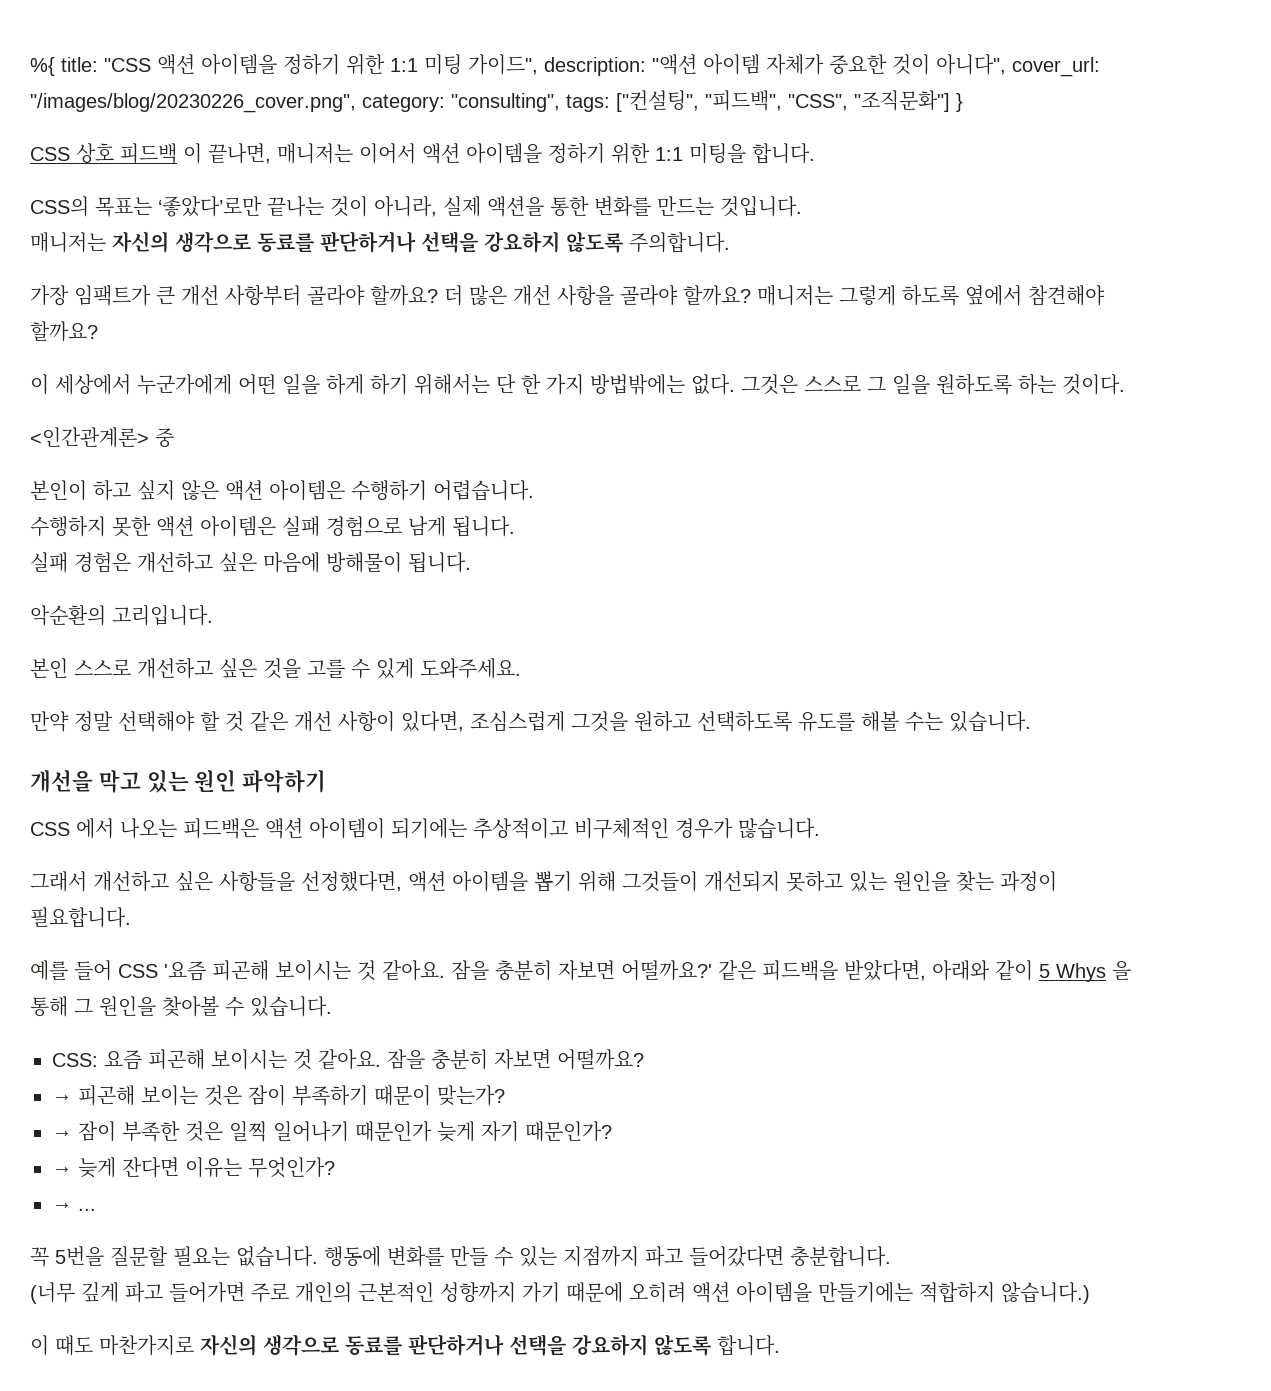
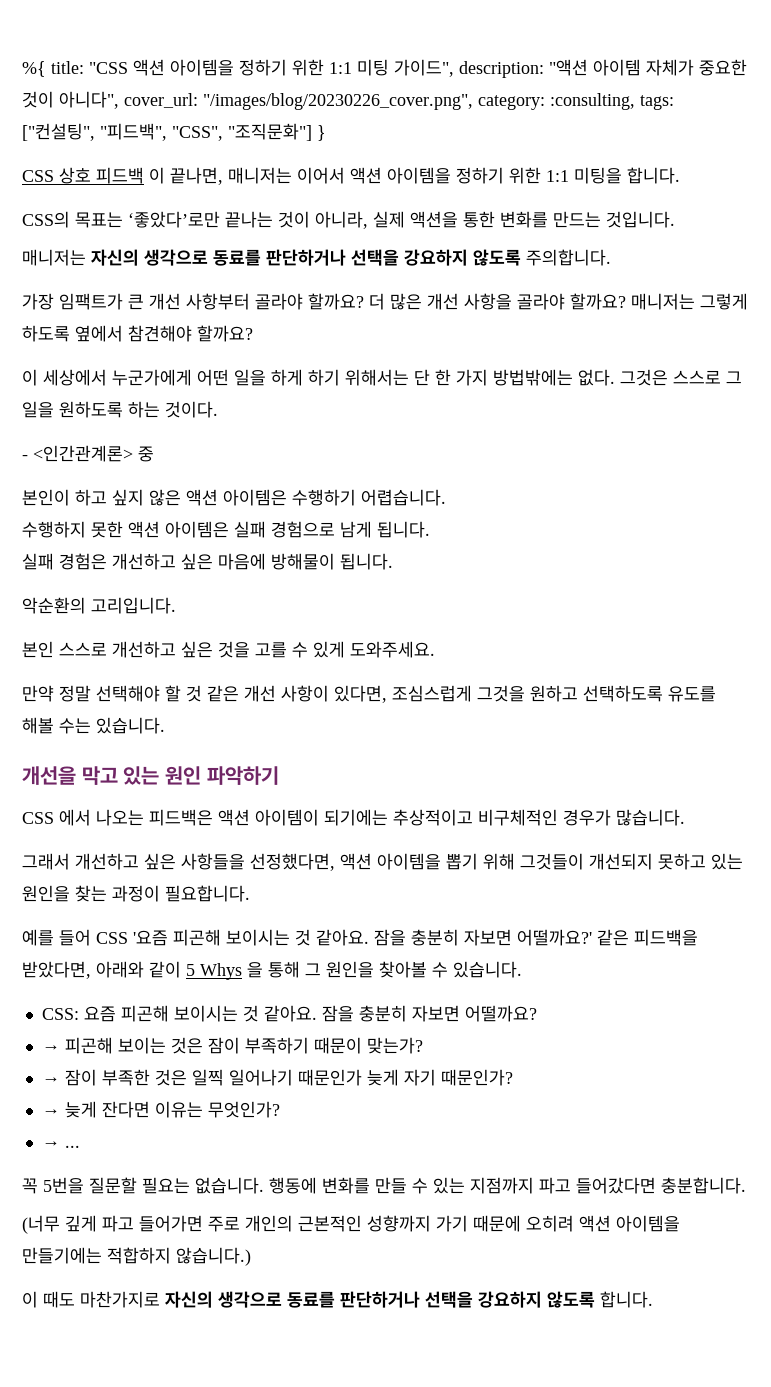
[451,93,560,112] "consulting", -> [550,93,635,110] :consulting,
(1125, 384) none -> [22,455,28,460] -

